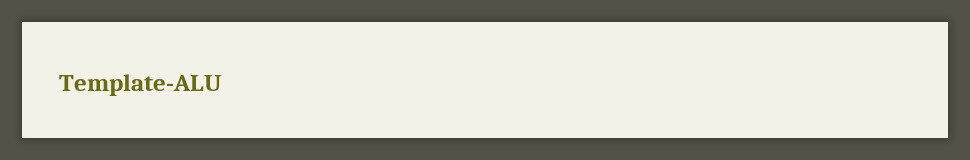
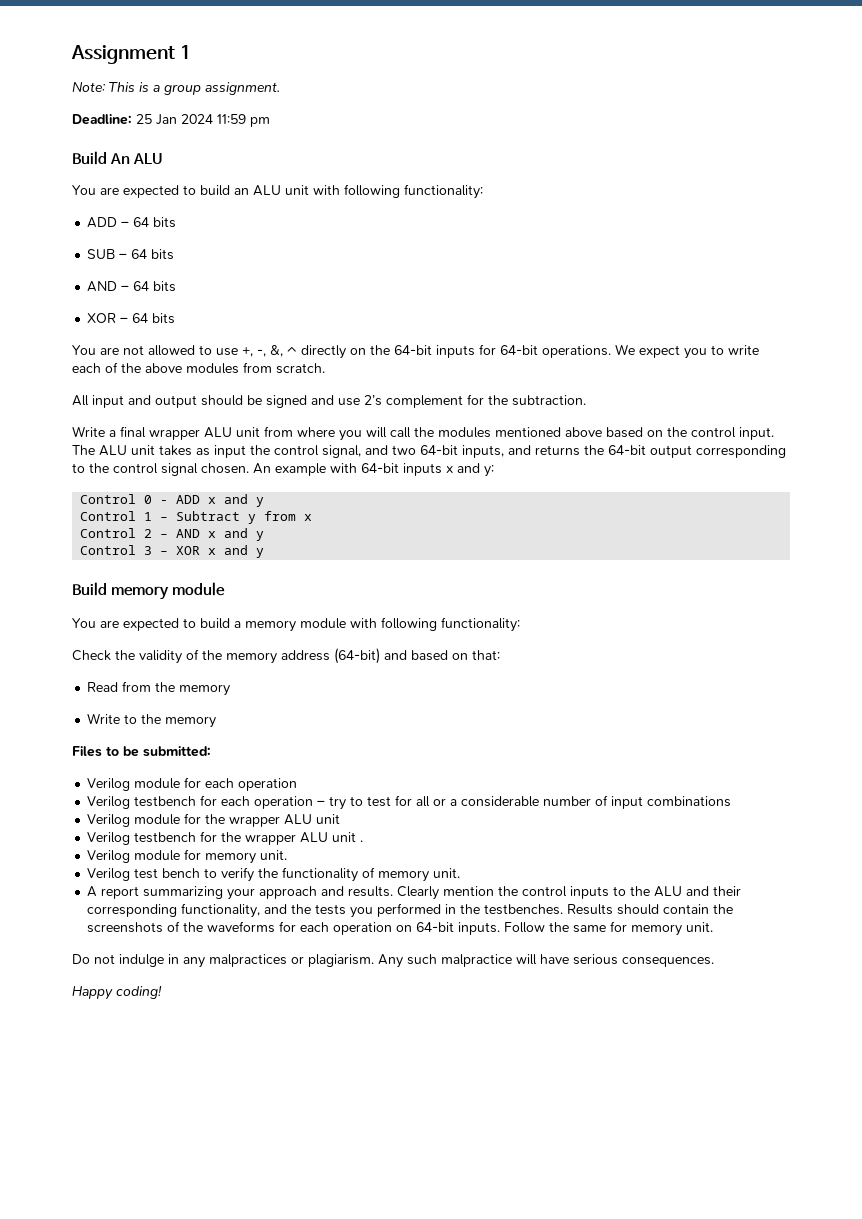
[59,74,221,96] Template-ALU -> [71,45,191,64] [72,81,280,95] [72,114,270,127] [72,151,163,165] [72,184,483,199] [87,217,177,228] [87,249,175,260] [87,281,177,292] [87,313,176,324] [72,344,759,359] [72,362,325,374] [72,394,586,408] [72,426,774,441] [72,445,786,458] [72,463,494,477] [80,494,265,507] [80,511,313,524] [80,528,265,541] [80,545,265,558] [72,582,226,600] [72,617,520,632] [72,648,500,664] [87,681,231,696] [87,713,217,728] [72,746,211,757] [87,777,298,791] [87,795,732,810] [87,813,341,827] [87,831,364,845] [87,849,288,864] [87,867,461,882] [87,886,742,900] [87,903,734,918] [87,921,714,936] [72,954,714,968] [72,985,162,1000] Assignment 1 // Note: This is a group assignment. // Deadline: 25 Jan 2024 11:59 pm // Build An ALU // You are expected to build an ALU unit with following functionality: // ADD – 64 bits // SUB – 64 bits // AND – 64 bits // XOR – 64 bits // You are not allowed to use +, -, &, ^ directly on the 64-bit inputs for 64-bit operations. We expect you to write each of the above modules from scratch. // All input and output should be signed and use 2’s complement for the subtraction. // Write a final wrapper ALU unit from where you will call the modules mentioned above based on the control input. The ALU unit takes as input the control signal, and two 64-bit inputs, and returns the 64-bit output corresponding to the control signal chosen. An example with 64-bit inputs x and y: // Control 0 - ADD x and y // Control 1 – Subtract y from x // Control 2 – AND x and y // Control 3 – XOR x and y // Build memory module // You are expected to build a memory module with following functionality: // Check the validity of the memory address (64-bit) and based on that: // Read from the memory // Write to the memory // Files to be submitted: // Verilog module for each operation // Verilog testbench for each operation – try to test for all or a considerable number of input combinations // Verilog module for the wrapper ALU unit // Verilog testbench for the wrapper ALU unit . // Verilog module for memory unit. // Verilog test bench to verify the functionality of memory unit. // A report summarizing your approach and results. Clearly mention the control inputs to the ALU and their corresponding functionality, and the tests you performed in the testbenches. Results should contain the screenshots of the waveforms for each operation on 64-bit inputs. Follow the same for memory unit. // Do not indulge in any malpractices or plagiarism. Any such malpractice will have serious consequences. // Happy coding!

